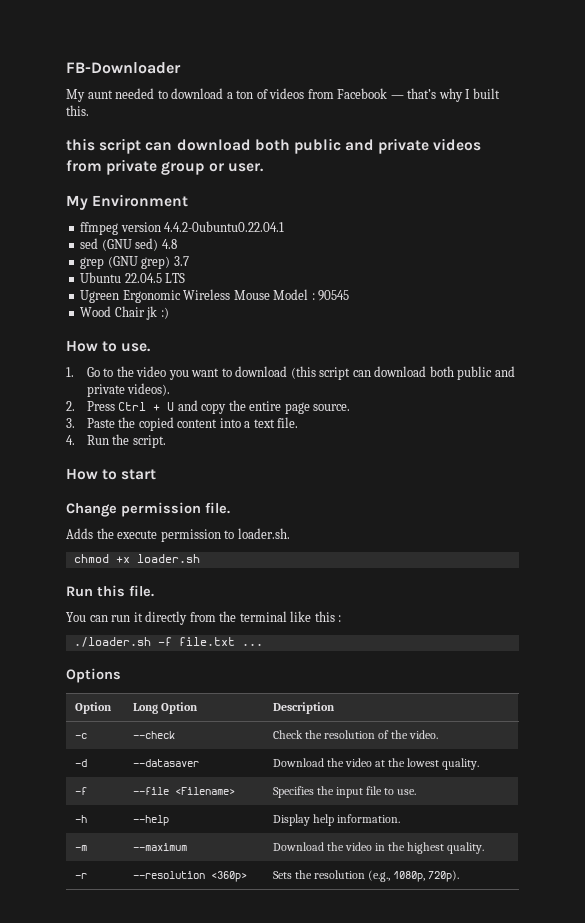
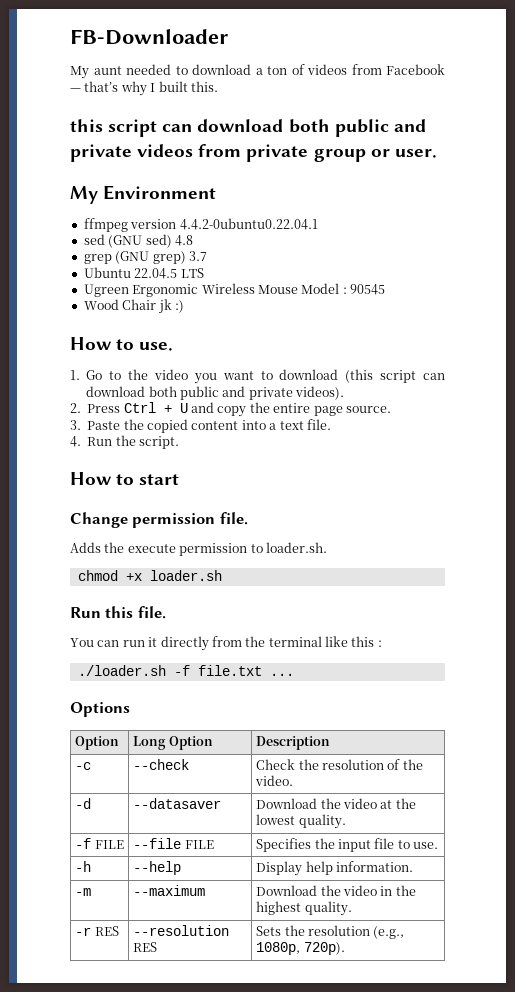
(87, 791) none -> [94,840,124,849] FILE
[174,787,235,795] <Filename> -> [184,840,214,849] FILE
(87, 876) none -> [94,926,119,936] RES
[210,871,247,882] <360p> -> [133,942,158,952] RES

